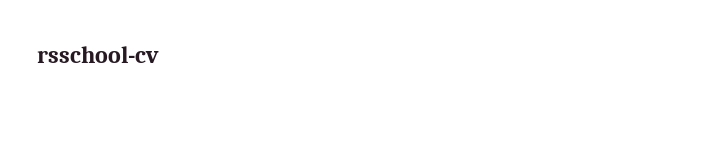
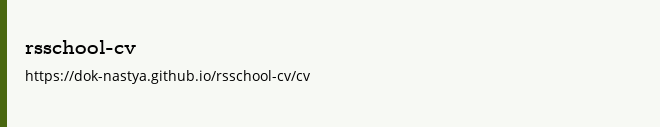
(159, 54) none -> [25,70,311,84] // https://dok-nastya.github.io/rsschool-cv/cv

